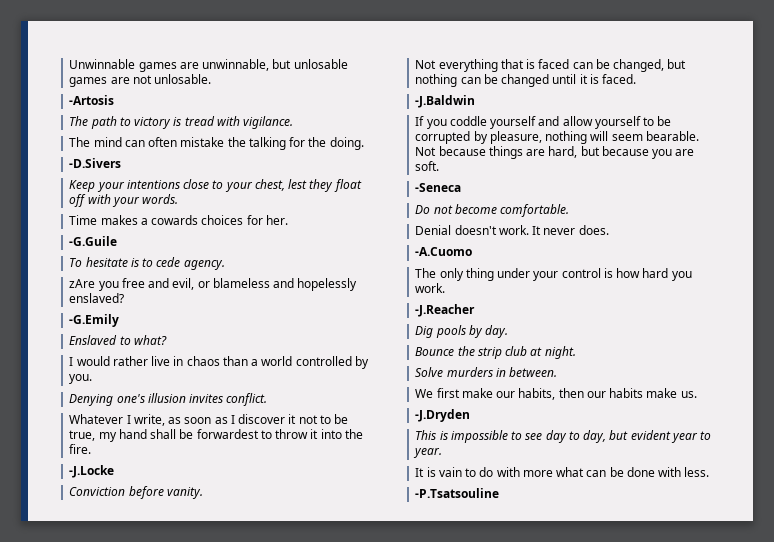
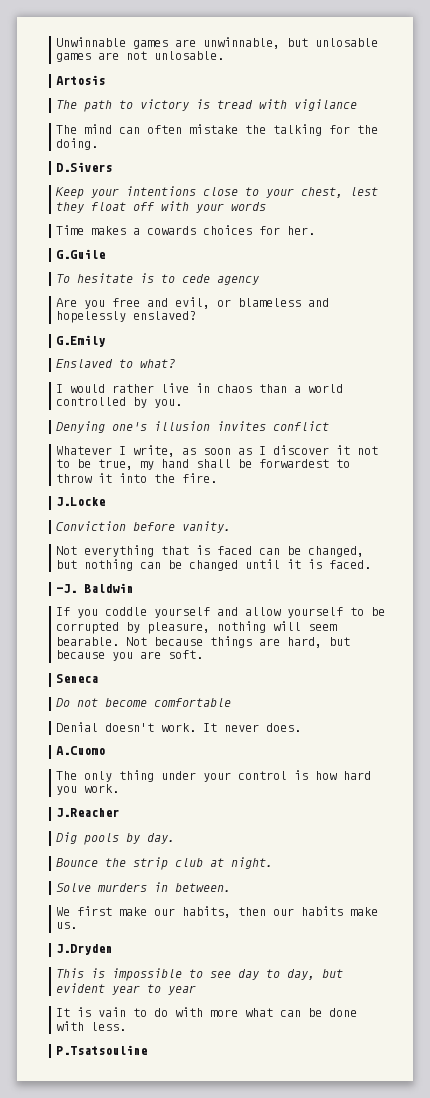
[69,95,115,105] -Artosis -> [56,75,106,85] Artosis
[243,116,294,129] vigilance. -> [294,99,358,111] vigilance
[69,158,122,168] -D.Sivers -> [56,162,113,172] D.Sivers
[142,194,179,204] words. -> [231,202,267,211] words
[69,236,118,246] -G.Guile -> [56,249,106,259] G.Guile
[183,260,225,270] [69,279,96,288] agency. // zAre -> [217,276,260,285] [56,298,78,307] agency // Are
[69,314,120,327] -G.Emily -> [56,335,106,347] G.Emily
[226,393,268,406] conflict. -> [273,421,330,431] conflict
[69,465,115,478] -J.Locke -> [56,497,106,506] J.Locke
[415,95,476,108] -J.Baldwin -> [56,583,134,593] -J. Baldwin
[415,183,462,192] -Seneca -> [56,674,99,683] Seneca
[500,204,570,217] comfortable. -> [154,698,232,707] comfortable
[415,247,473,256] -A.Cuomo -> [56,746,106,755] A.Cuomo
[415,304,476,317] -J.Reacher -> [56,808,120,817] J.Reacher
[415,409,471,422] -J.Dryden -> [56,944,113,955] J.Dryden
[413,447,443,458] year. -> [168,985,197,995] year
[415,488,500,498] -P.Tsatsouline -> [56,1045,148,1055] P.Tsatsouline

